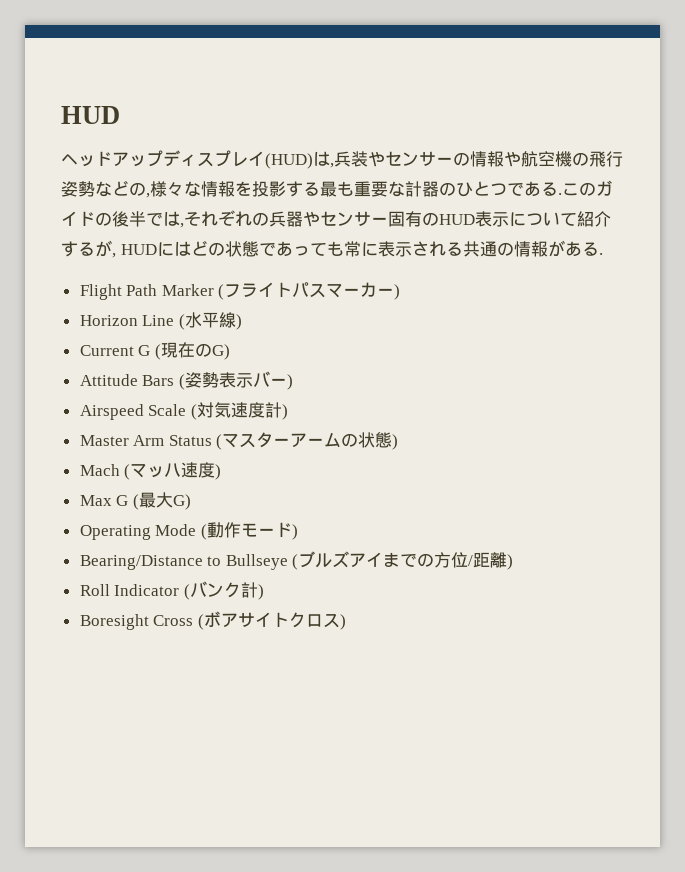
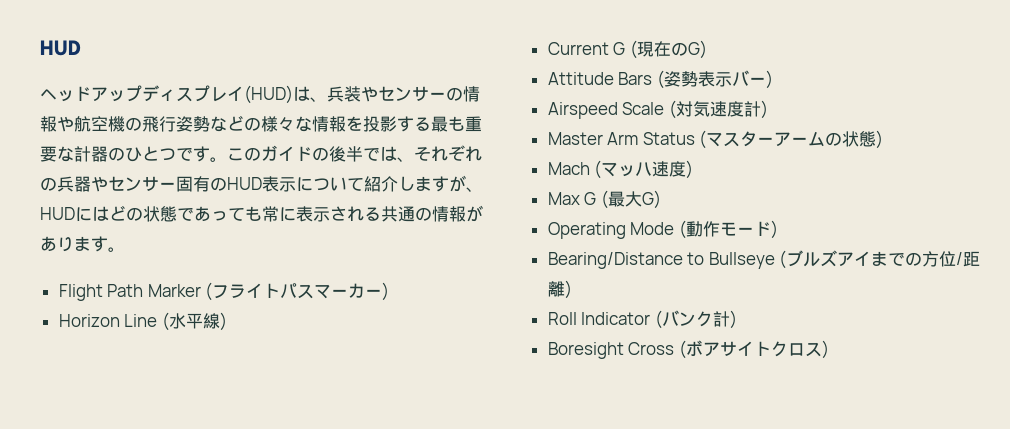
[330,163,334,168] , -> [310,97,327,102] 、
[146,193,150,198] , -> (261, 124) none
[524,181,562,197] ある. -> [193,146,227,162] す。
[180,223,184,228] , -> [397,157,414,162] 、
[61,240,116,258] するが, -> [398,175,483,192] しますが、
[581,242,603,256] る. -> [57,236,125,252] ります。

